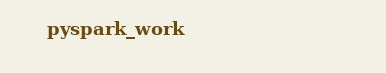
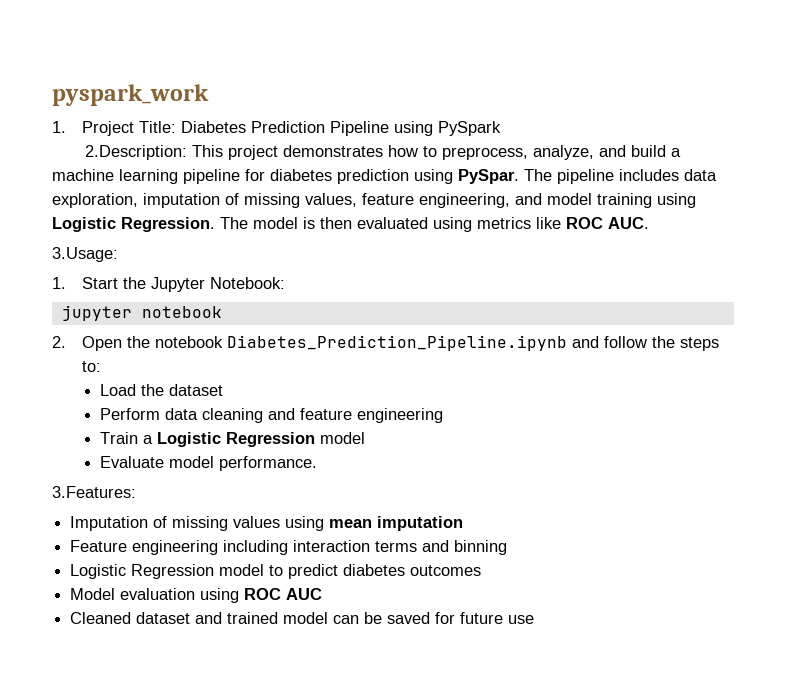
(185, 30) none -> [52,121,501,136] [84,145,681,160] [52,169,717,184] [52,193,696,208] [52,217,649,232] [52,247,118,262] [52,277,285,292] [61,305,222,321] [52,335,719,351] [81,361,101,372] [99,384,223,396] [99,408,443,423] [99,432,365,447] [99,456,317,471] [52,486,136,498] [70,516,464,531] [70,540,508,555] [70,564,482,579] [70,588,323,603] [70,612,535,624] // 1. Project Title: Diabetes Prediction Pipeline using PySpark // 2.Description: This project demonstrates how to preprocess, analyze, and build a machine learning pipeline for diabetes prediction using PySpar. The pipeline includes data exploration, imputation of missing values, feature engineering, and model training using Logistic Regression. The model is then evaluated using metrics like ROC AUC. // 3.Usage: // 1. Start the Jupyter Notebook: // jupyter notebook // 2. Open the notebook Diabetes_Prediction_Pipeline.ipynb and follow the steps to: // Load the dataset // Perform data cleaning and feature engineering // Train a Logistic Regression model // Evaluate model performance. // 3.Features: // Imputation of missing values using mean imputation // Feature engineering including interaction terms and binning // Logistic Regression model to predict diabetes outcomes // Model evaluation using ROC AUC // Cleaned dataset and trained model can be saved for future use

